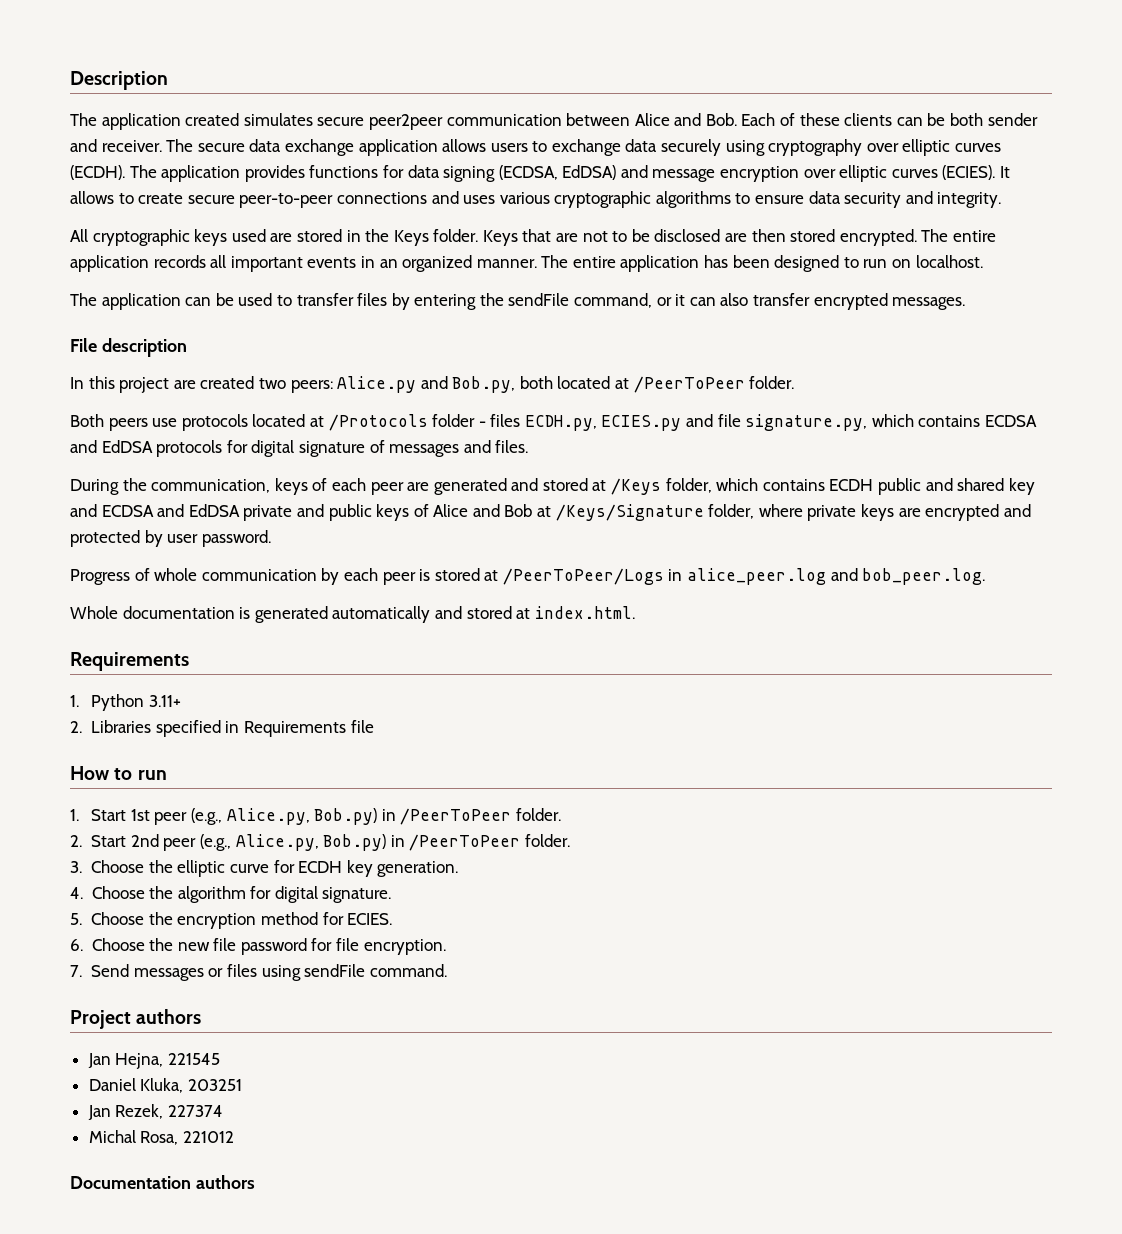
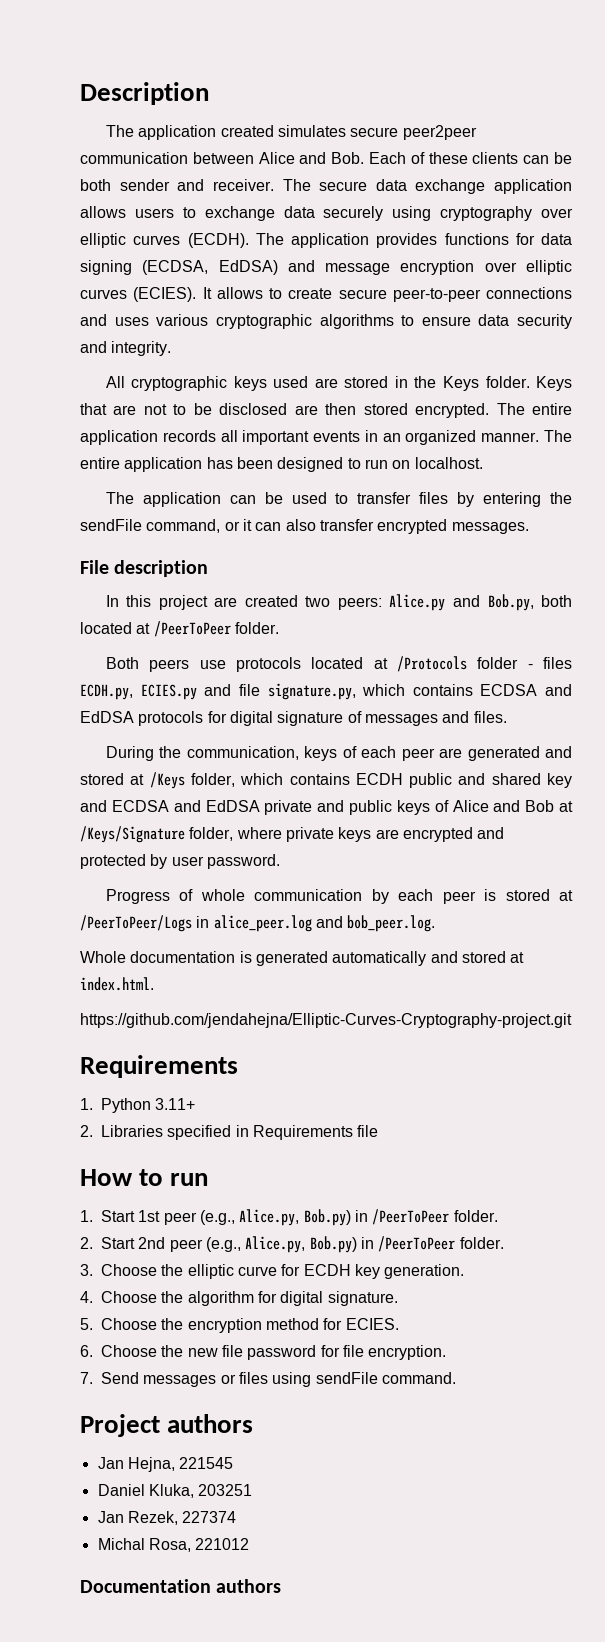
(635, 612) none -> [80,1013,572,1028] // https://github.com/jendahejna/Elliptic-Curves-Cryptography-project.git

